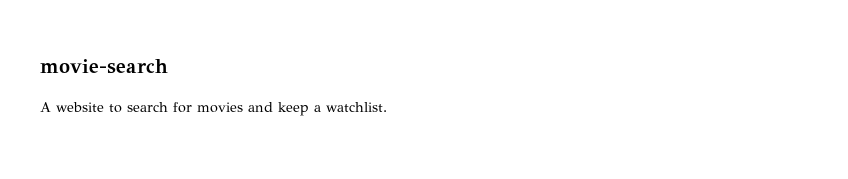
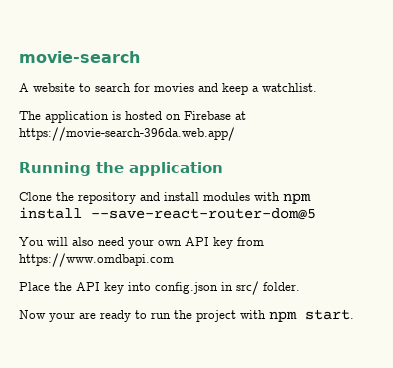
(387, 107) none -> [19,111,246,123] [19,127,235,141] [19,162,223,176] [19,192,311,204] [19,207,316,220] [19,237,264,249] [19,253,174,267] [19,281,300,295] [19,309,354,322] // The application is hosted on Firebase at https://movie-search-396da.web.app/ // Running the application // Clone the repository and install modules with npm install --save-react-router-dom@5 // You will also need your own API key from https://www.omdbapi.com // Place the API key into config.json in src/ folder. // Now your are ready to run the project with npm start.

